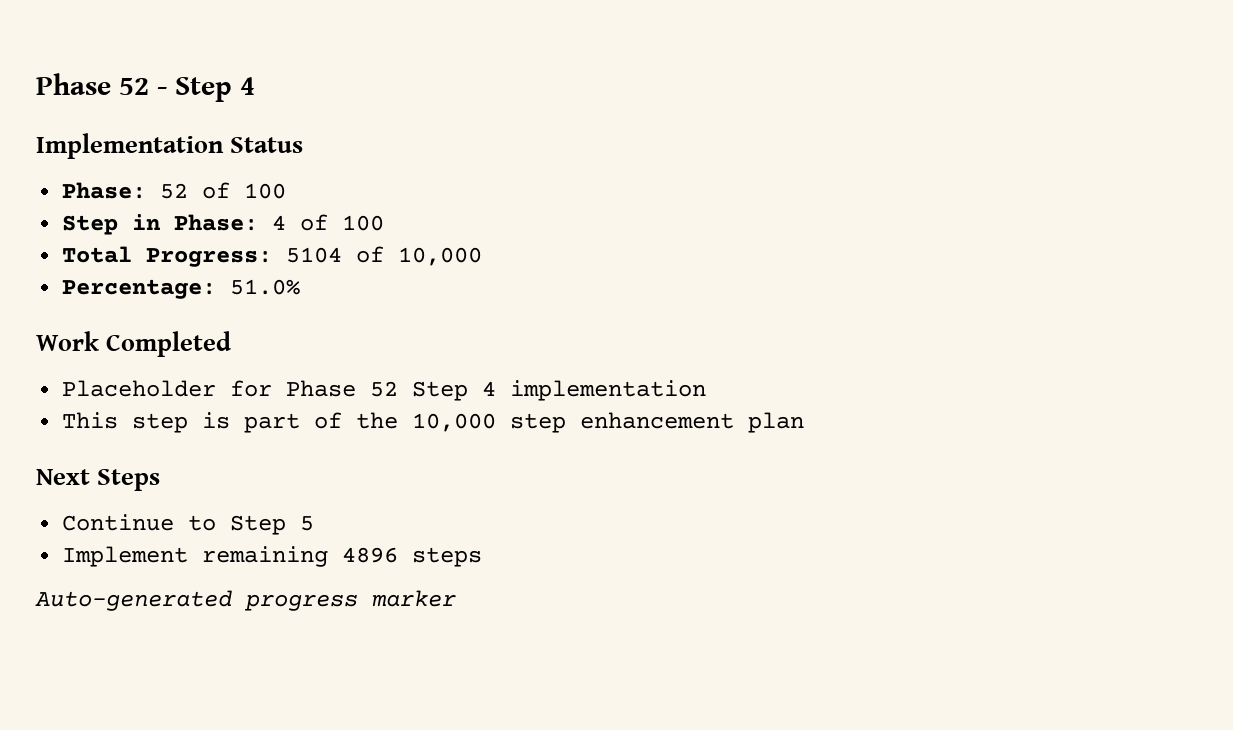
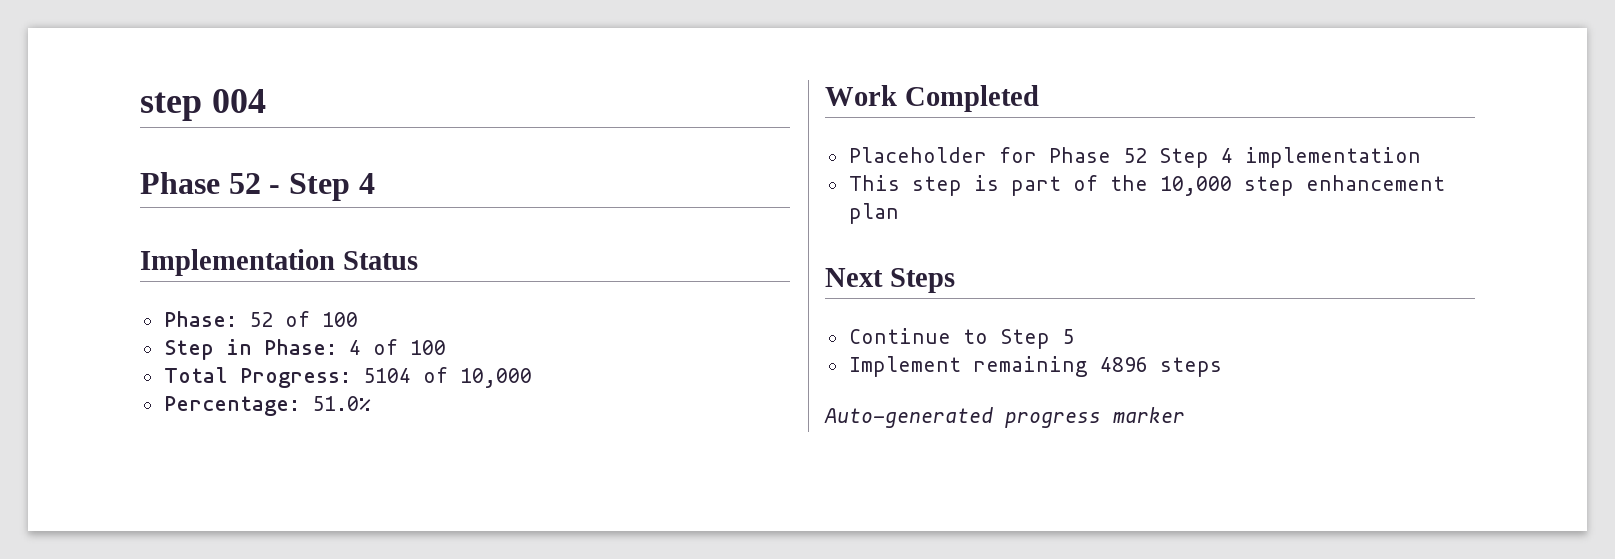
(36, 84) none -> [140,89,266,121] step 004 //

